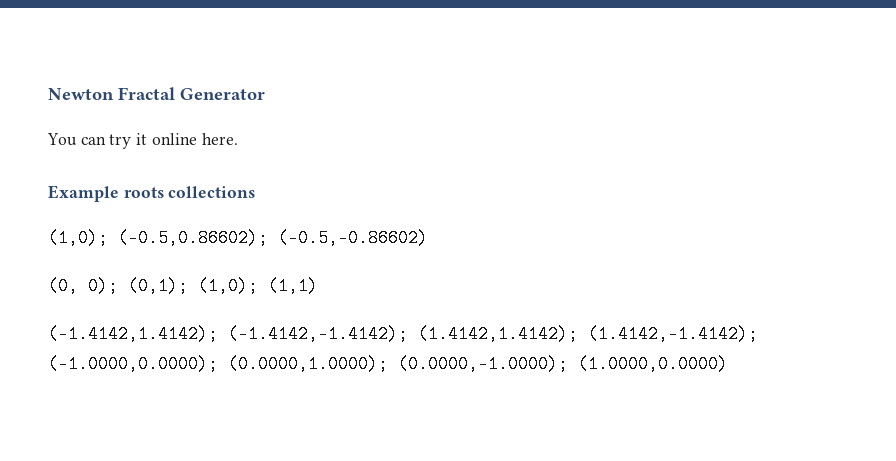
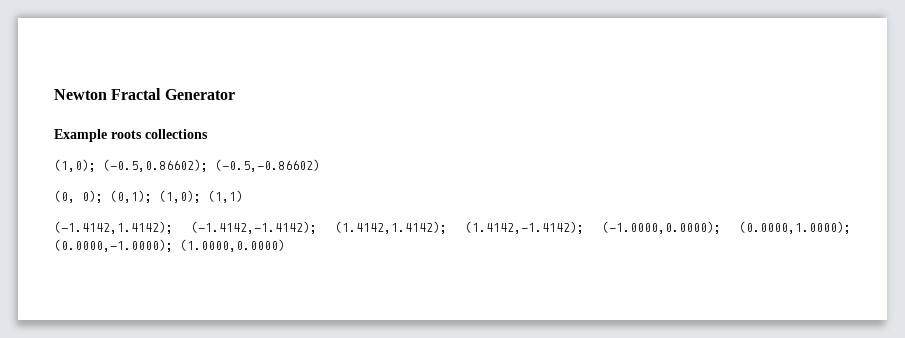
[47,133,238,149] // You can try it online here. -> (235, 94) none

